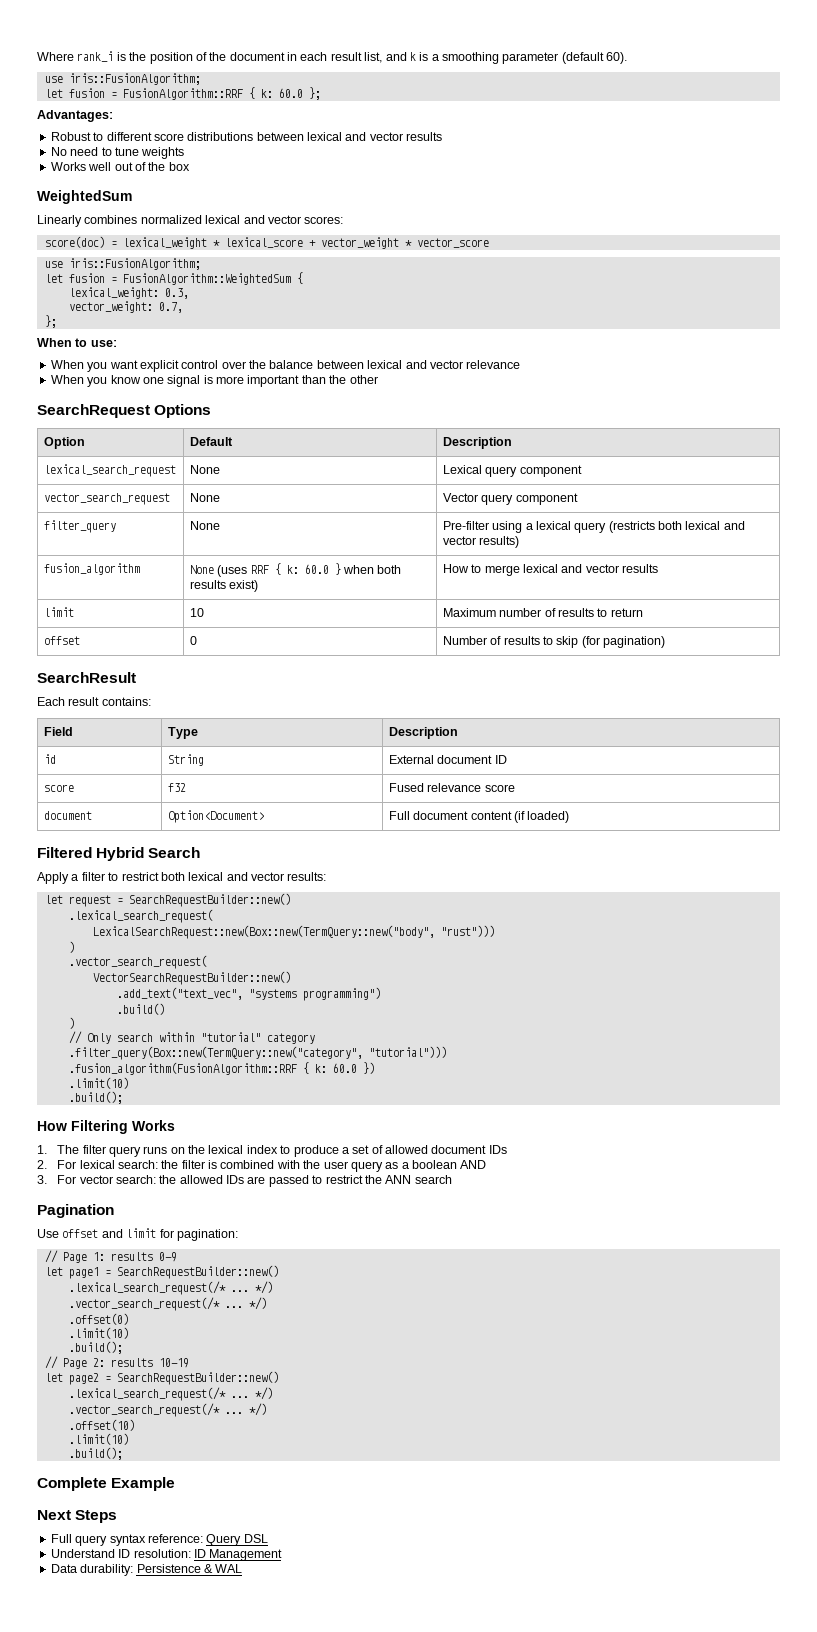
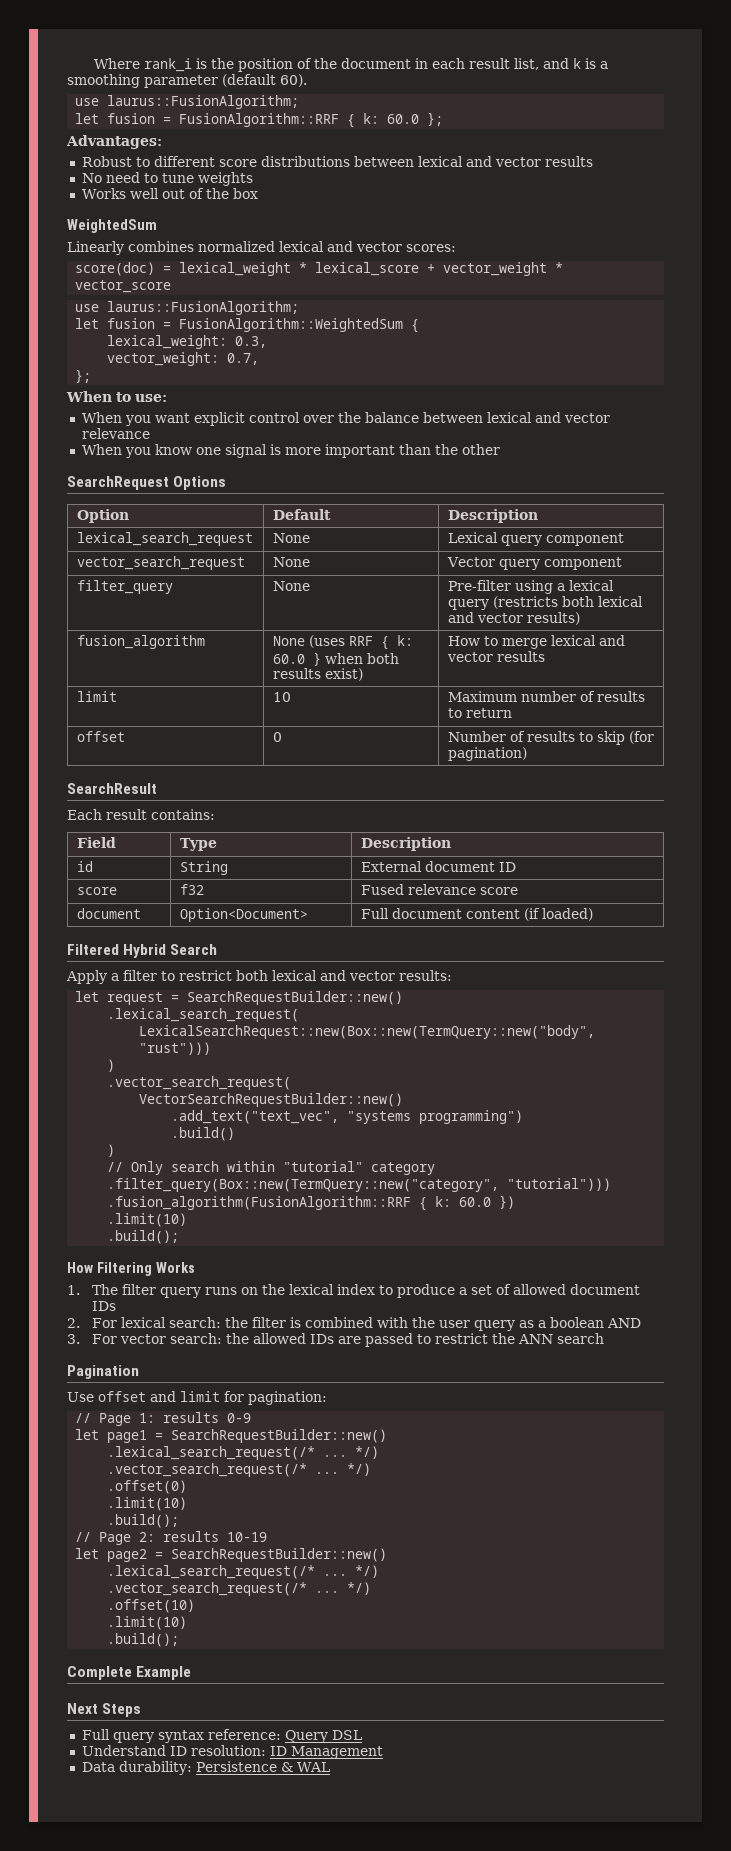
[68,73,201,85] iris::FusionAlgorithm; -> [107,95,300,109] laurus::FusionAlgorithm;
[68,258,201,270] iris::FusionAlgorithm; -> [107,301,300,315] laurus::FusionAlgorithm;

